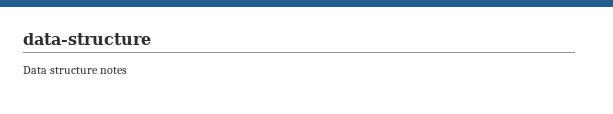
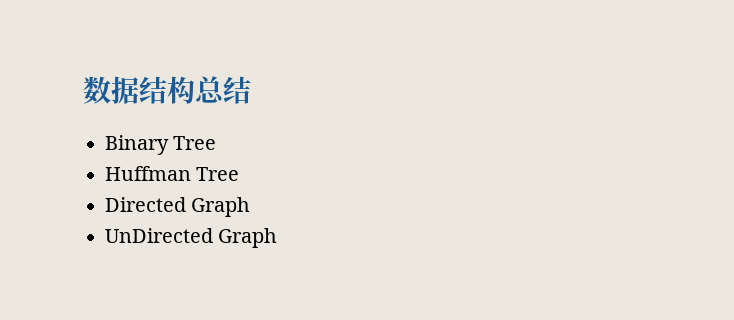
[23,33,151,45] [23,66,128,74] data-structure // Data structure notes -> [83,76,251,104] [105,135,217,155] [105,166,240,181] [105,197,251,217] [105,228,278,248] 数据结构总结 // Binary Tree // Huffman Tree // Directed Graph // UnDirected Graph

